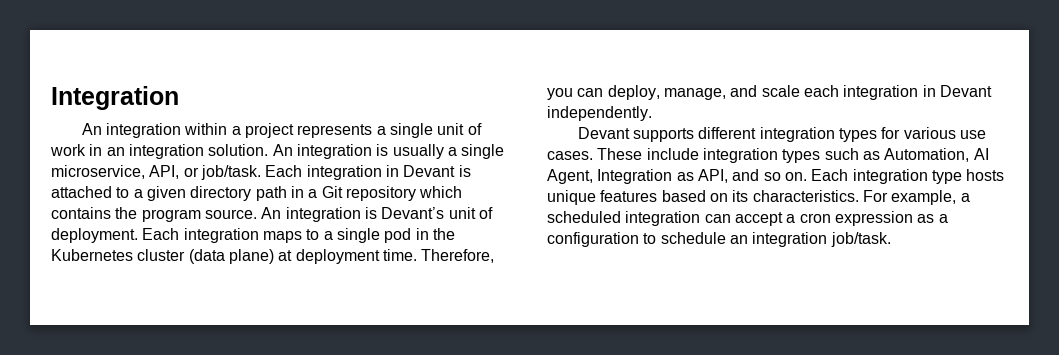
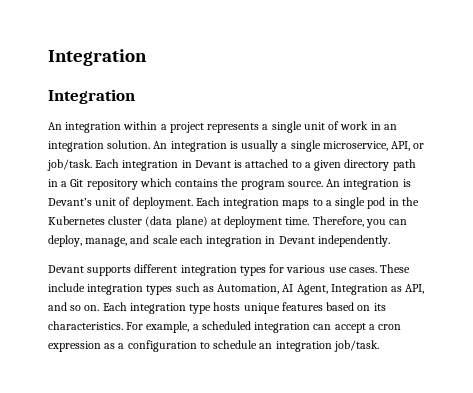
[51,86,179,110] Integration -> [48,49,147,66] [48,89,135,104] Integration // Integration

